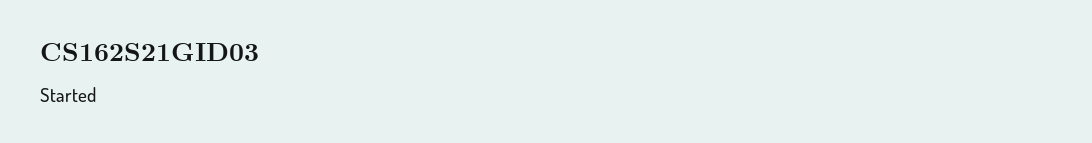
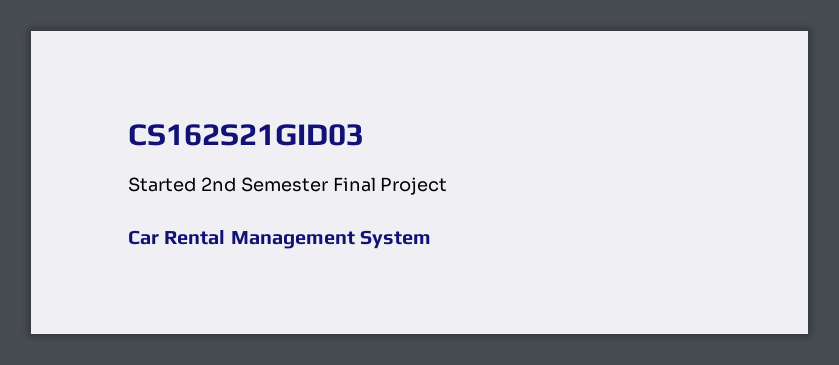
(96, 94) none -> [200,177,448,195] [128,230,432,249] 2nd Semester Final Project // Car Rental Management System

